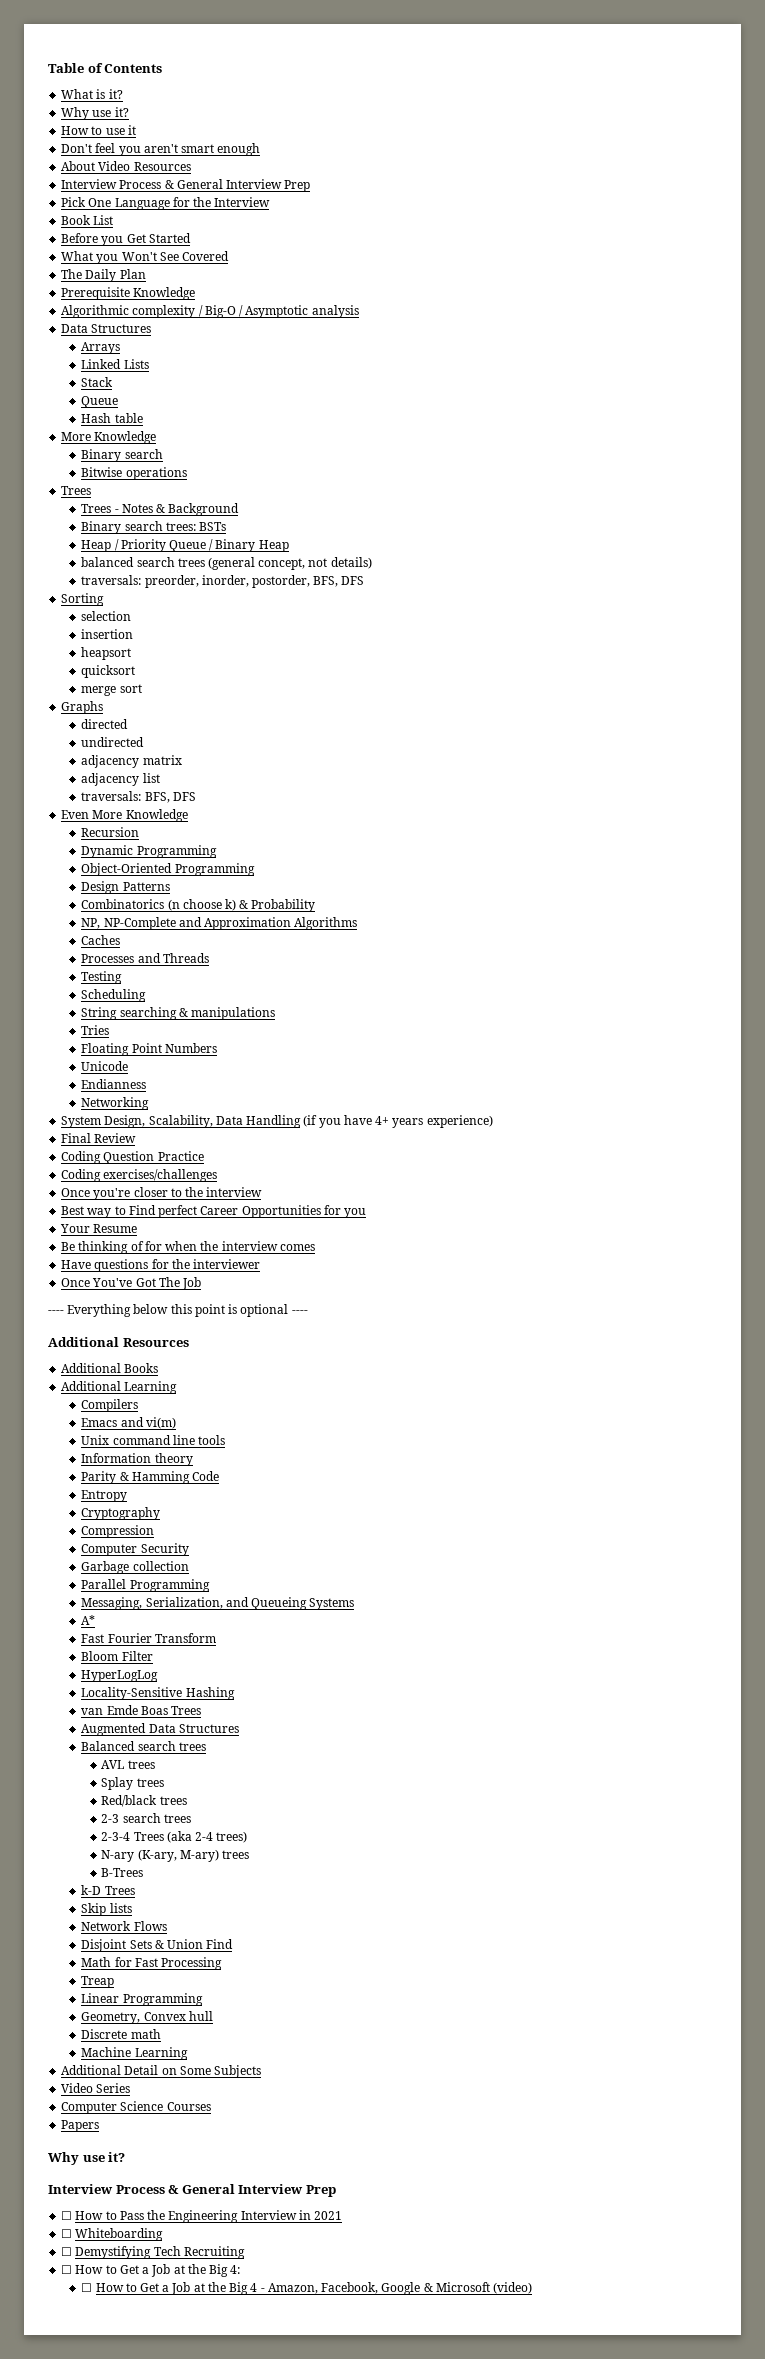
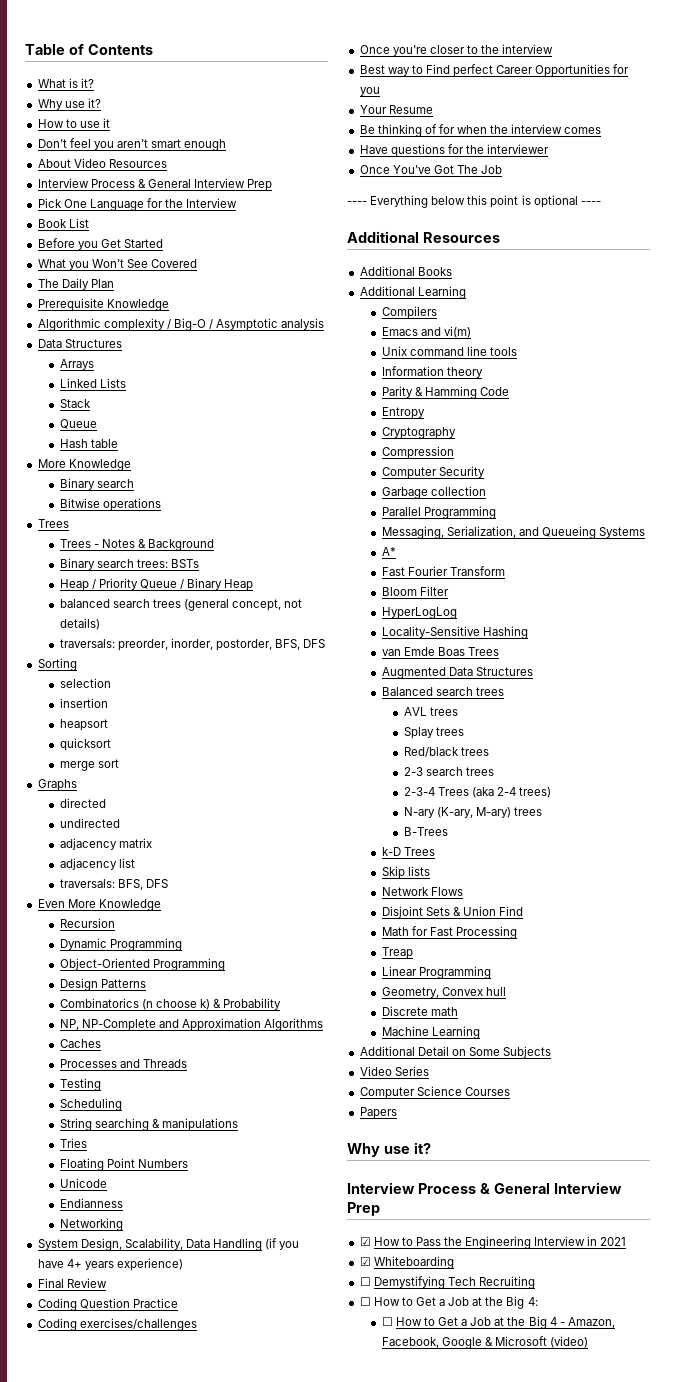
[61,2211,73,2220] ☐ -> [359,1237,371,1246] ☑
[61,2229,73,2238] ☐ -> [359,1257,371,1266] ☑

